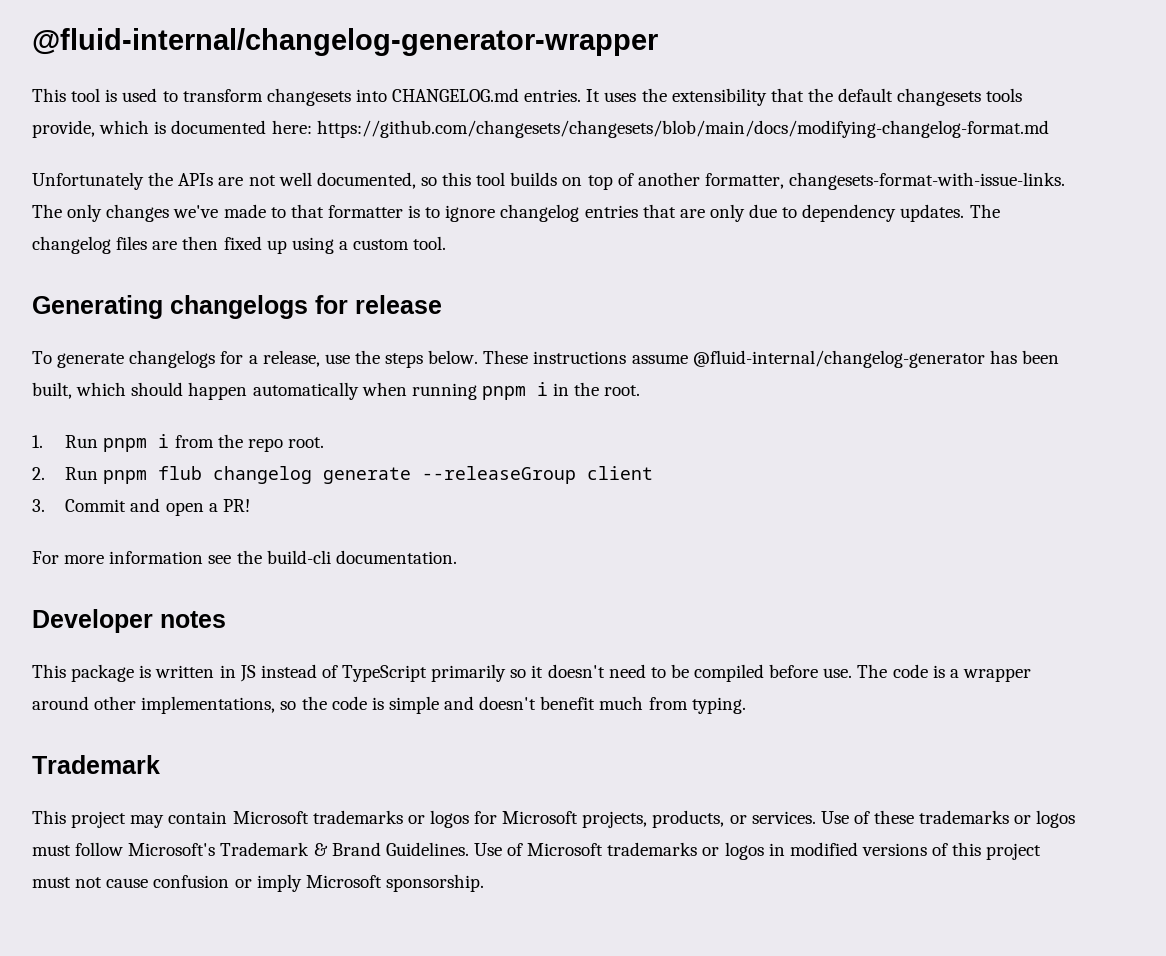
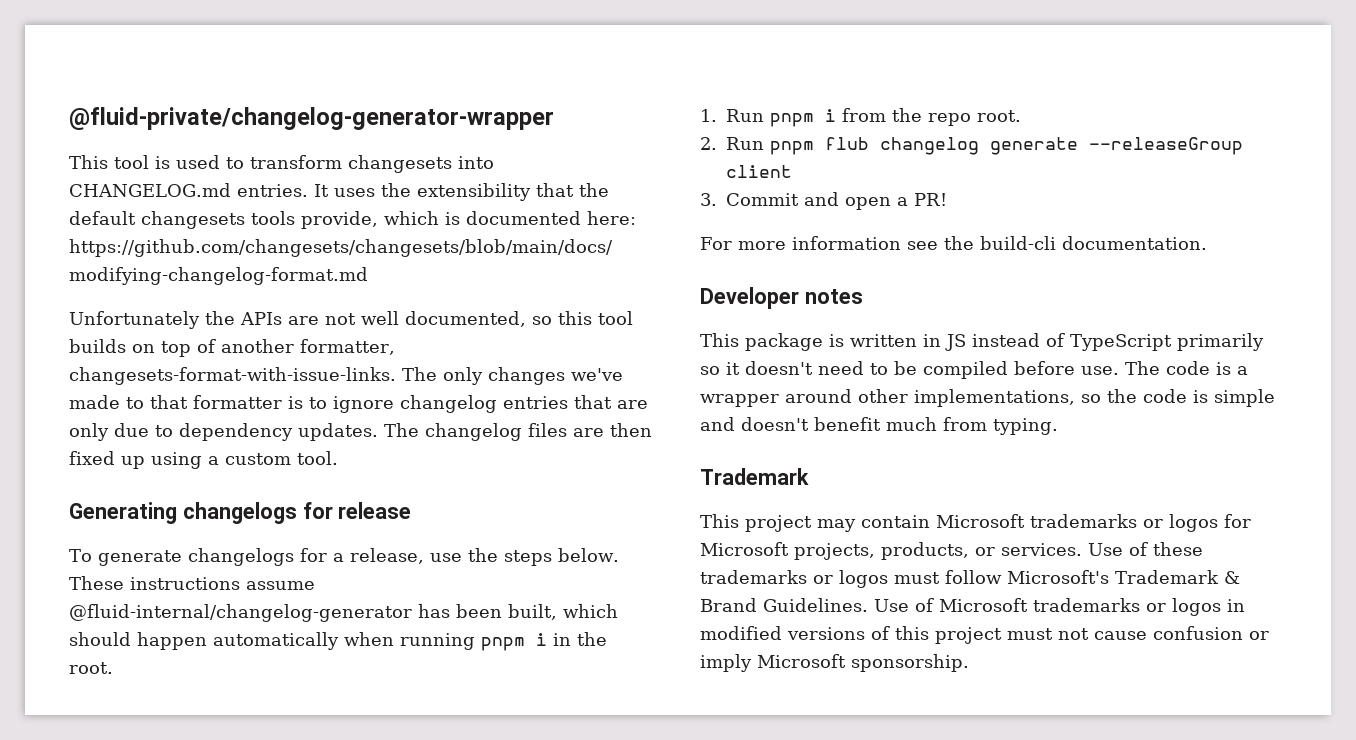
[32,28,658,56] @fluid-internal/changelog-generator-wrapper -> [69,107,554,130] @fluid-private/changelog-generator-wrapper

